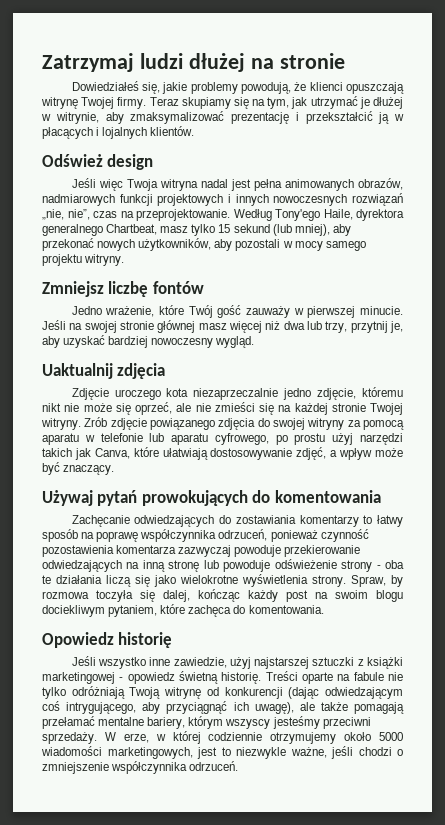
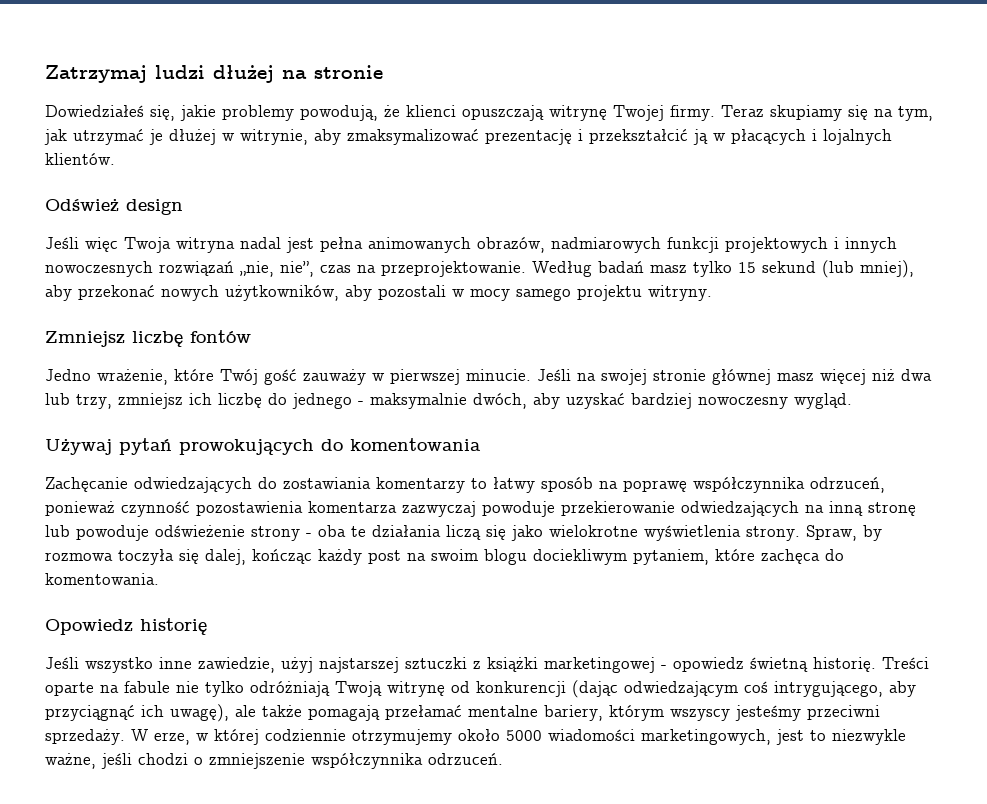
[275,209,404,221] [42,224,158,236] Tony'ego Haile, dyrektora generalnego Chartbeat, -> [598,261,644,273] badań
[350,321,403,333] przytnij je, -> [118,393,527,409] zmniejsz ich liczbę do jednego - maksymalnie dwóch,
[42,363,166,379] [71,387,403,400] [42,402,403,415] [41,417,404,430] [42,433,403,445] [42,447,403,460] [42,462,115,475] // Uaktualnij zdjęcia // Zdjęcie uroczego kota niezaprzeczalnie jedno zdjęcie, któremu nikt nie może się oprzeć, ale nie zmieści się na każdej stronie Twojej witryny. Zrób zdjęcie powiązanego zdjęcia do swojej witryny za pomocą aparatu w telefonie lub aparatu cyfrowego, po prostu użyj narzędzi takich jak Canva, które ułatwiają dostosowywanie zdjęć, a wpływ może być znaczący. -> (852, 401) none

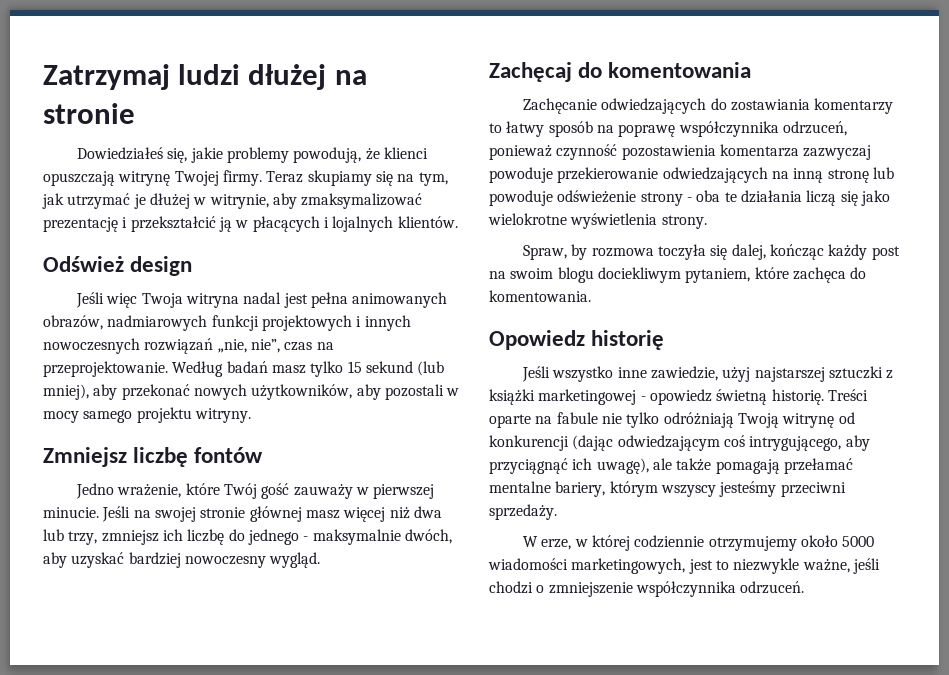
[45,438,314,455] Używaj pytań prowokujących -> [489,62,572,82] Zachęcaj
(800, 533) none -> (707, 222) //
(125, 737) none -> (557, 512) //

